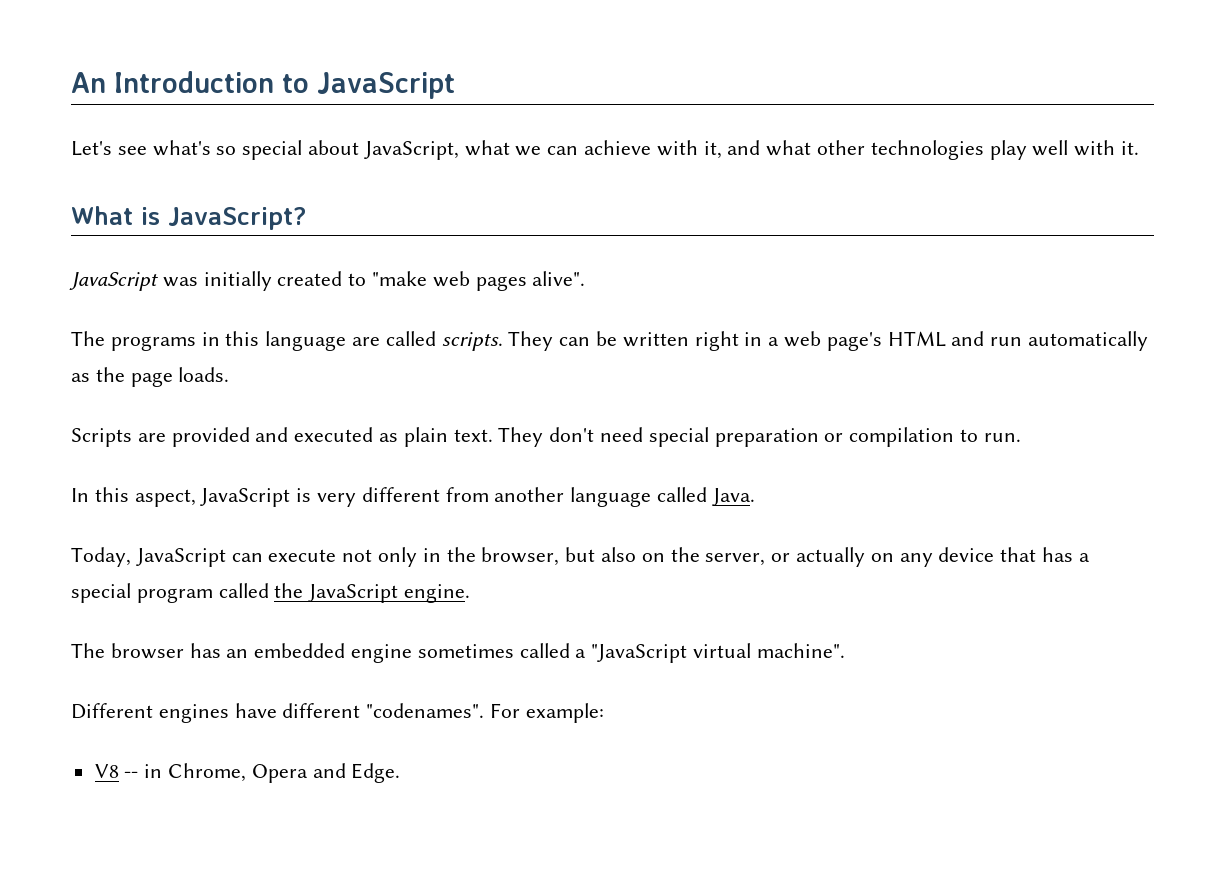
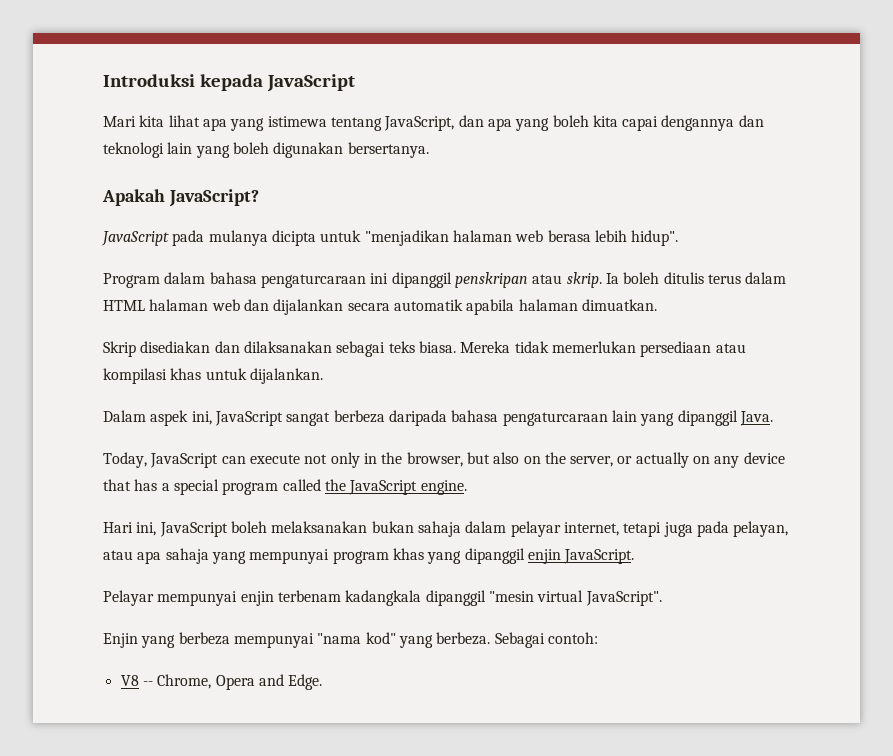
[71,71,455,99] [71,140,1140,160] [71,206,307,230] [69,271,586,291] [71,331,1149,351] [71,367,230,387] [71,427,1021,447] [71,487,708,507] An Introduction to JavaScript // Let's see what's so special about JavaScript, what we can achieve with it, and what other technologies play well with it. // What is JavaScript? // JavaScript was initially created to "make web pages alive". // The programs in this language are called scripts. They can be written right in a web page's HTML and run automatically as the page loads. // Scripts are provided and executed as plain text. They don't need special preparation or compilation to run. // In this aspect, JavaScript is very different from another language called -> [103,74,355,92] [103,115,764,131] [103,142,429,158] [102,189,259,207] [101,230,679,246] [103,272,787,288] [103,299,657,315] [103,341,746,357] [103,368,323,384] [103,410,738,426] Introduksi kepada JavaScript // Mari kita lihat apa yang istimewa tentang JavaScript, dan apa yang boleh kita capai dengannya dan teknologi lain yang boleh digunakan bersertanya. // Apakah JavaScript? // JavaScript pada mulanya dicipta untuk "menjadikan halaman web berasa lebih hidup". // Program dalam bahasa pengaturcaraan ini dipanggil penskripan atau skrip. Ia boleh ditulis terus dalam HTML halaman web dan dijalankan secara automatik apabila halaman dimuatkan. // Skrip disediakan dan dilaksanakan sebagai teks biasa. Mereka tidak memerlukan persediaan atau kompilasi khas untuk dijalankan. // Dalam aspek ini, JavaScript sangat berbeza daripada bahasa pengaturcaraan lain yang dipanggil
[71,643,845,663] [71,703,604,723] The browser has an embedded engine sometimes called a "JavaScript virtual machine". // Different engines have different "codenames". For example: -> [103,521,789,537] [103,548,635,564] [103,590,662,606] [103,632,598,648] Hari ini, JavaScript boleh melaksanakan bukan sahaja dalam pelayar internet, tetapi juga pada pelayan, atau apa sahaja yang mempunyai program khas yang dipanggil enjin JavaScript. // Pelayar mempunyai enjin terbenam kadangkala dipanggil "mesin virtual JavaScript". // Enjin yang berbeza mempunyai "nama kod" yang berbeza. Sebagai contoh:
[144,764,163,778] in -> (153, 683) none

